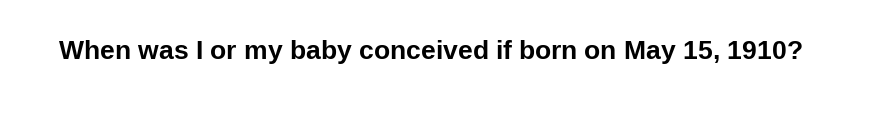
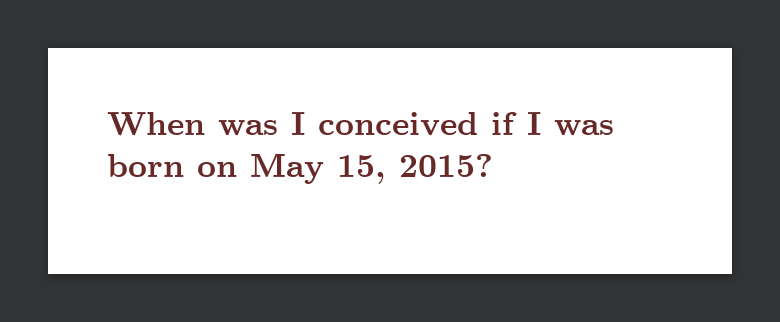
[210,40,513,64] or my baby conceived if -> [318,112,614,136] conceived if I was
[726,41,803,59] 1910? -> [399,154,493,177] 2015?

